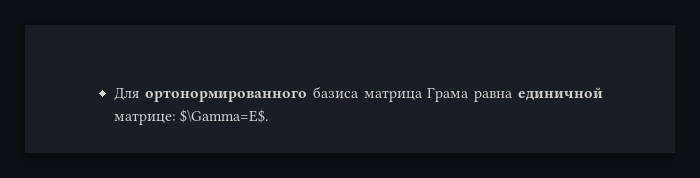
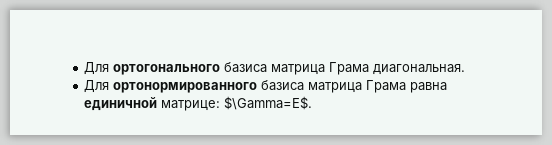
[114,87,140,101] Для -> [84,62,466,75] [84,80,110,93] Для ортогонального базиса матрица Грама диагональная. // Для

